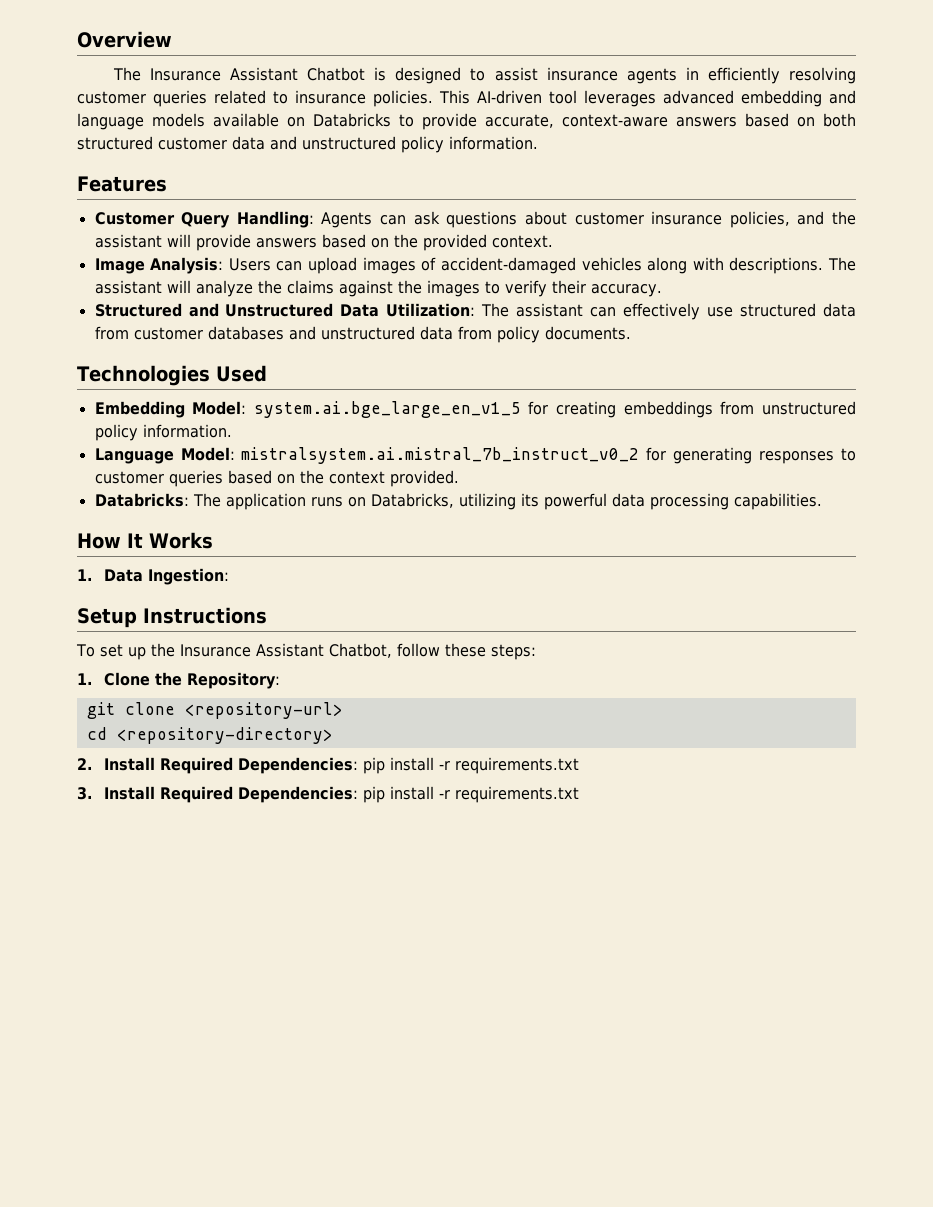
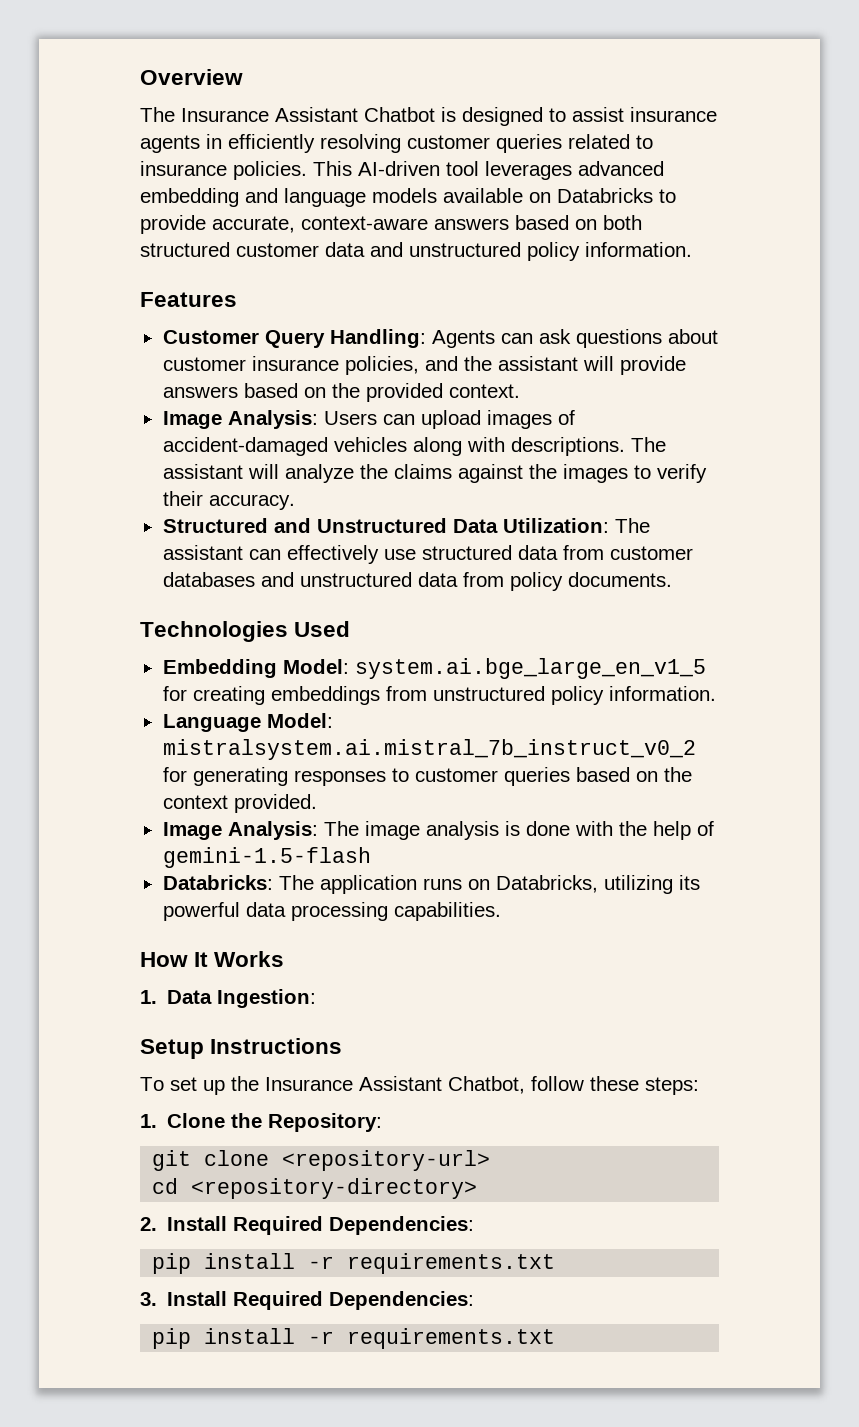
(459, 478) none -> [162,821,714,840] [162,847,371,868] // Image Analysis: The image analysis is done with the help of gemini-1.5-flash
(358, 765) none -> (475, 1225) //
(358, 794) none -> (475, 1300) //

